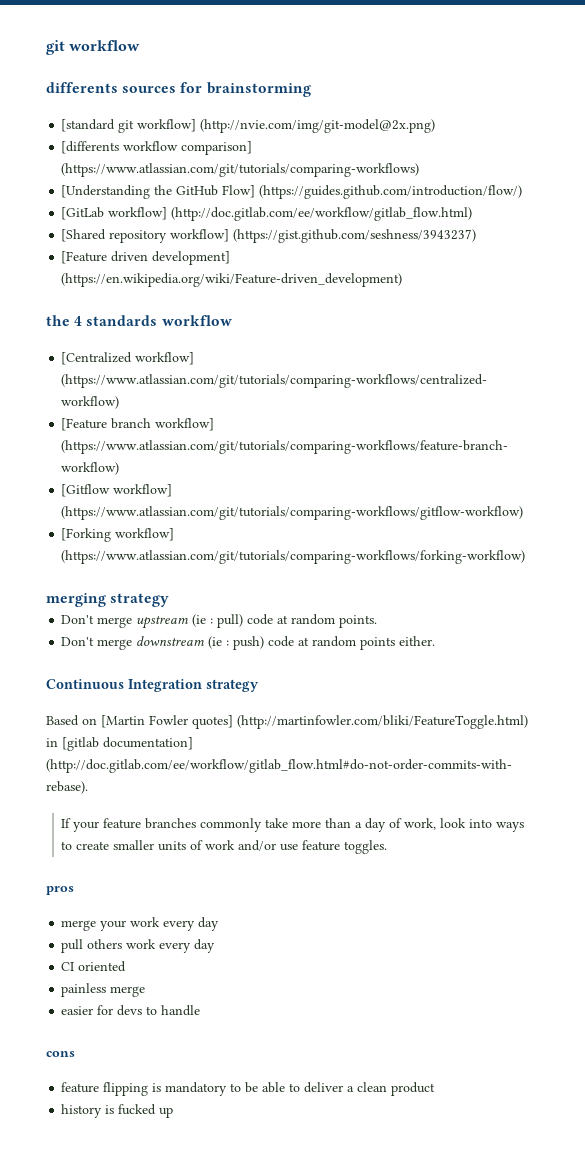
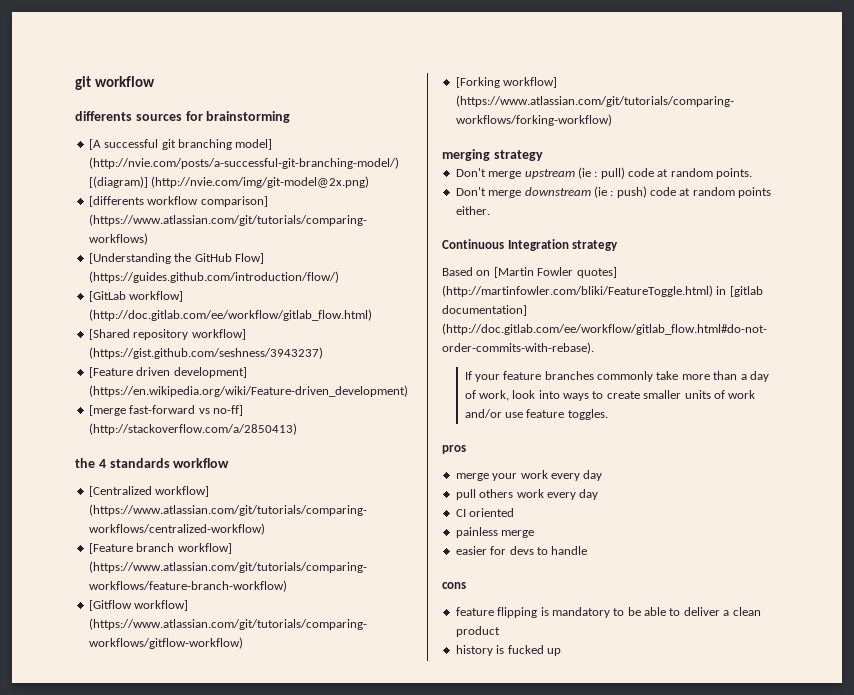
[61,119,197,133] [standard git workflow] -> [88,139,273,150] [88,157,399,169] [88,176,148,188] [A successful git branching model] (http://nvie.com/posts/a-successful-git-branching-model/) [(diagram)]
(403, 280) none -> [88,405,243,416] [88,423,297,435] // [merge fast-forward vs no-ff] (http://stackoverflow.com/a/2850413)

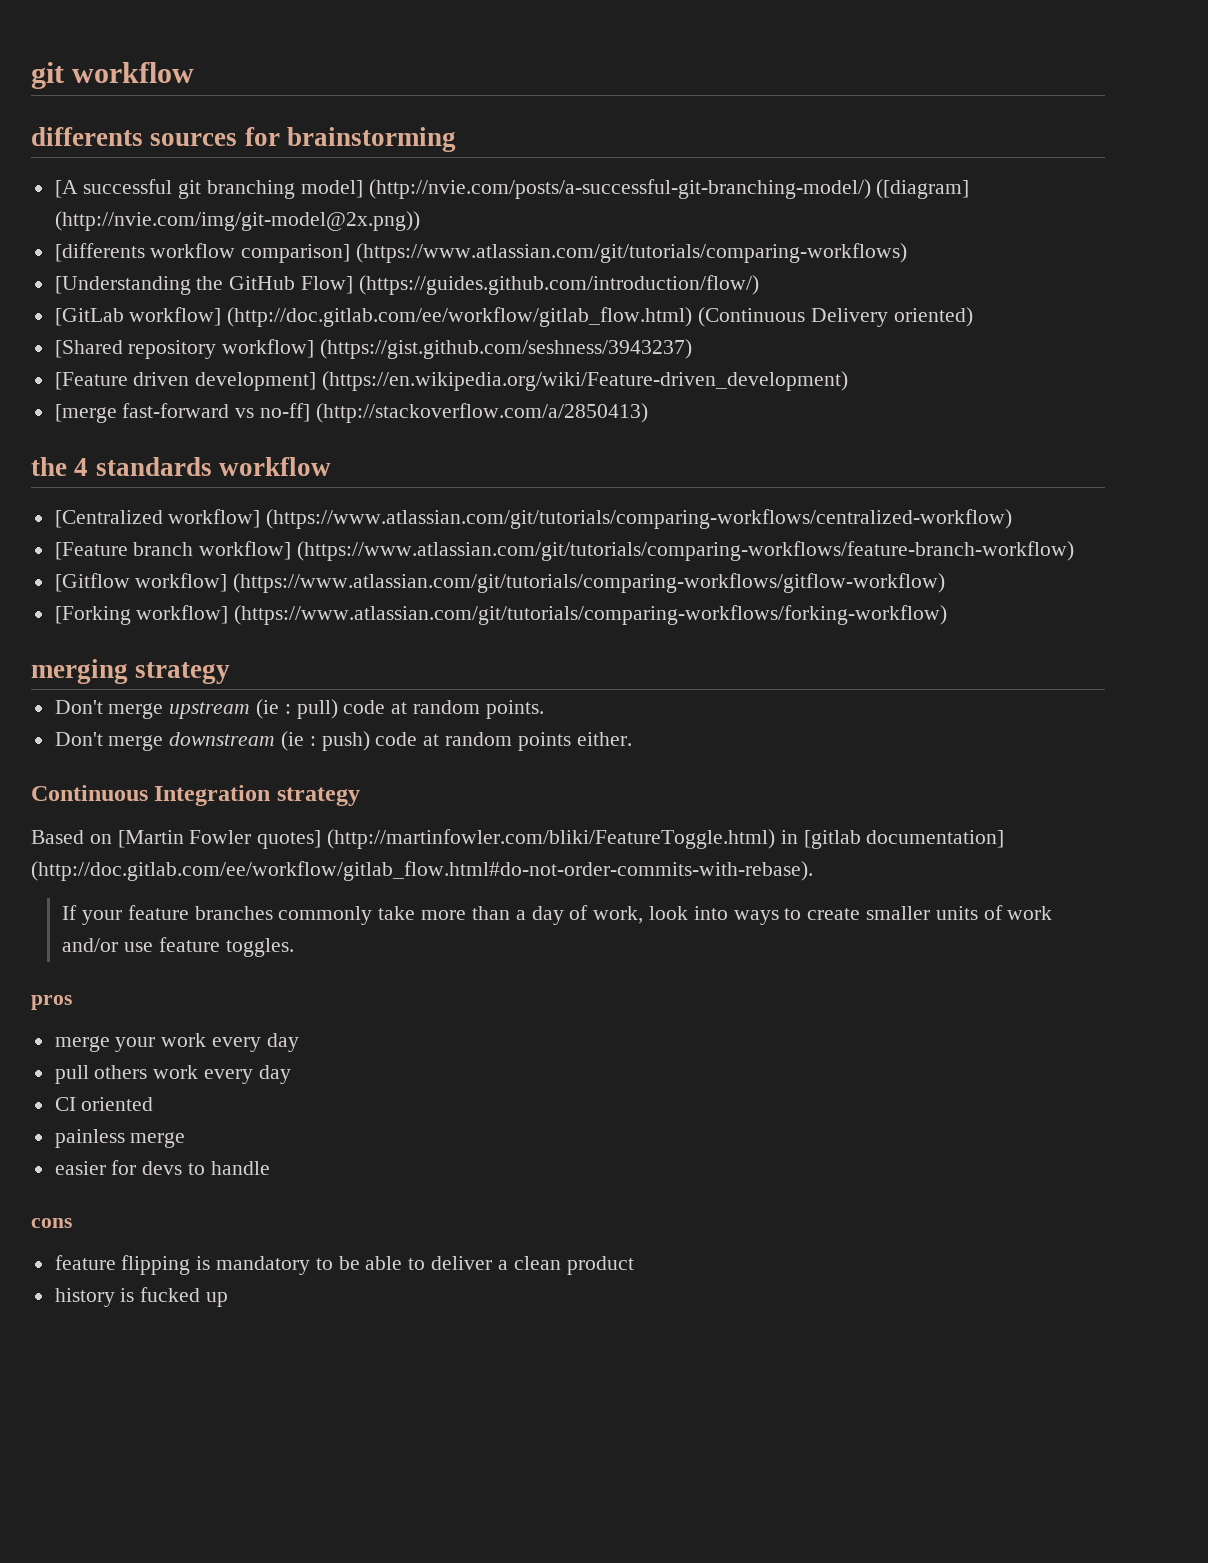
[88,176,370,188] [(diagram)] (http://nvie.com/img/git-model@2x.png) -> [876,179,970,199] [54,211,420,231] ([diagram] (http://nvie.com/img/git-model@2x.png))
(372, 315) none -> [698,307,973,327] (Continuous Delivery oriented)

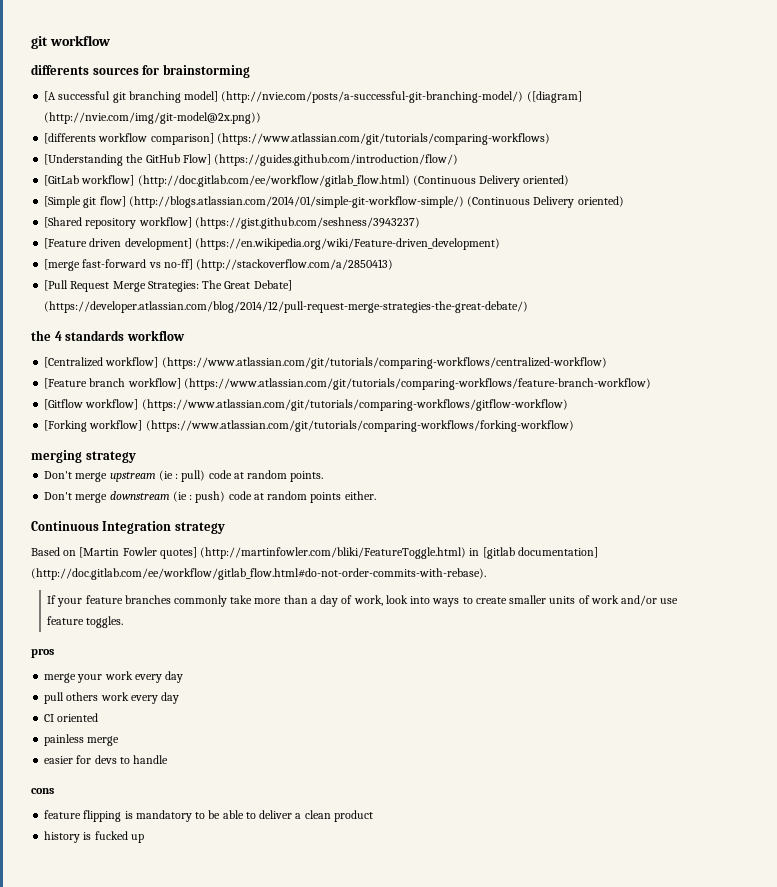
(973, 317) none -> [44,196,624,208] // [Simple git flow] (http://blogs.atlassian.com/2014/01/simple-git-workflow-simple/) (Continuous Delivery oriented)
(648, 413) none -> [44,280,292,292] [44,301,529,313] // [Pull Request Merge Strategies: The Great Debate] (https://developer.atlassian.com/blog/2014/12/pull-request-merge-strategies-the-great-debate/)

